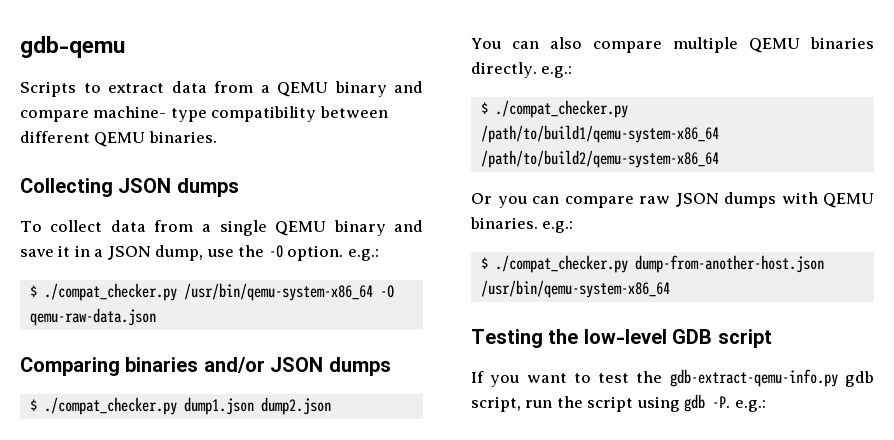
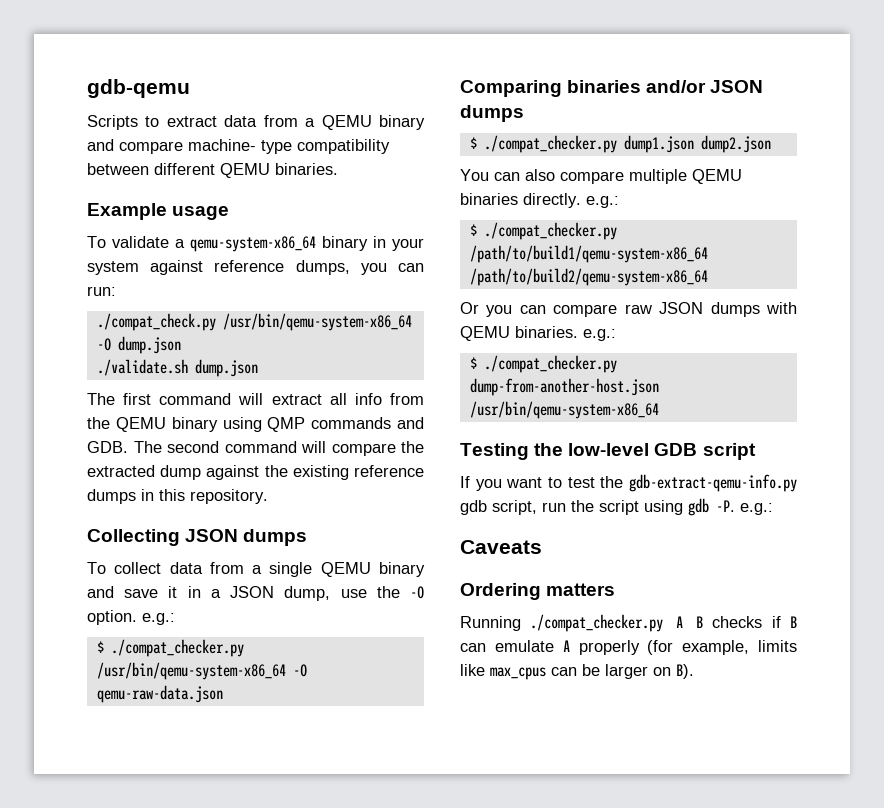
(217, 137) none -> [87,203,230,220] [87,236,424,252] [87,260,424,275] [87,286,116,296] [96,313,412,331] [96,336,181,354] [96,359,258,377] [87,393,424,405] [87,417,424,432] [87,441,424,456] [87,465,424,480] [87,489,268,504] // Example usage // To validate a qemu-system-x86_64 binary in your system against reference dumps, you can run: // ./compat_check.py /usr/bin/qemu-system-x86_64 -O dump.json // ./validate.sh dump.json // The first command will extract all info from the QEMU binary using QMP commands and GDB. The second command will compare the extracted dump against the existing reference dumps in this repository.
(766, 406) none -> [460,540,542,554] [460,583,616,600] [460,614,797,632] [460,640,797,655] [460,664,694,680] // Caveats // Ordering matters // Running ./compat_checker.py A B checks if B can emulate A properly (for example, limits like max_cpus can be larger on B).

